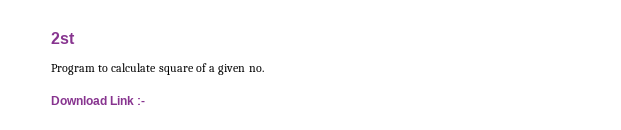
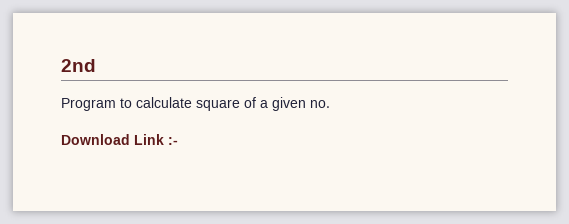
[51,32,75,44] 2st -> [61,59,96,72] 2nd

